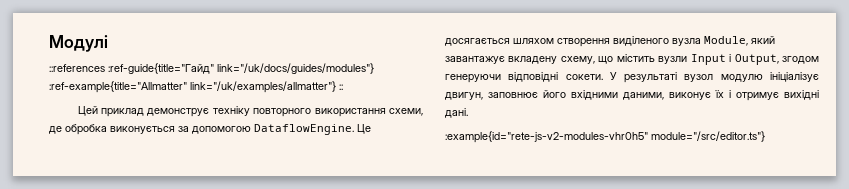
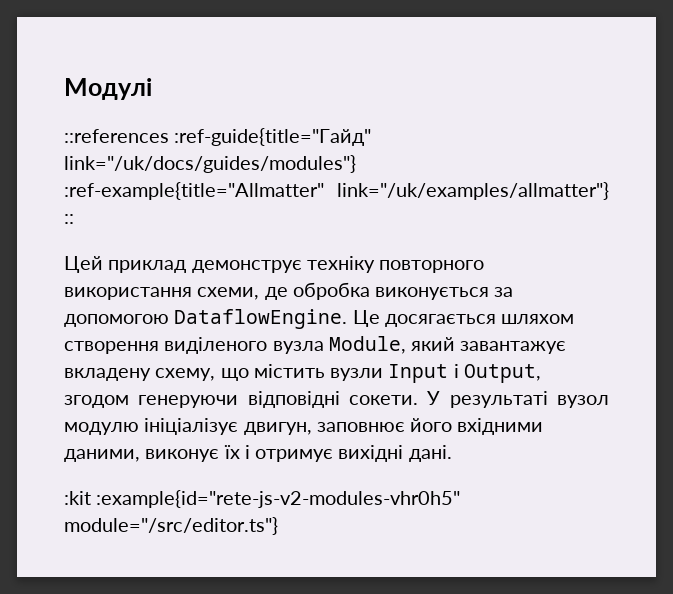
(468, 113) none -> [64,491,91,505] :kit

